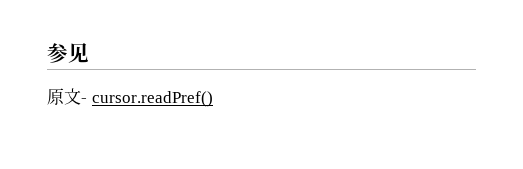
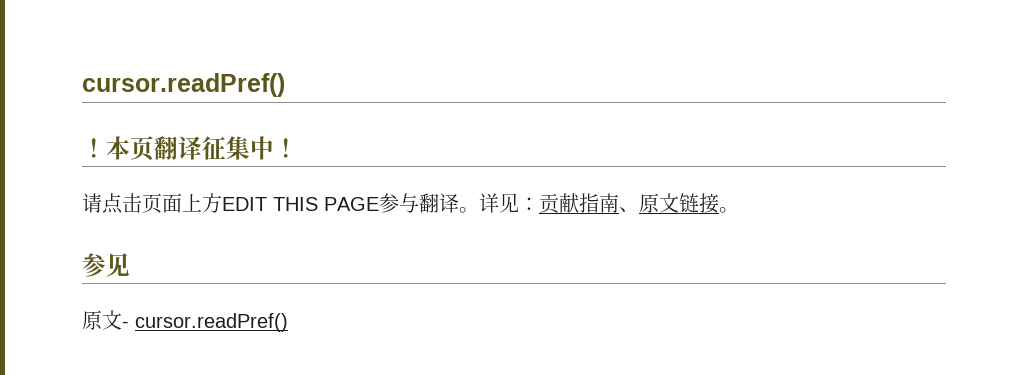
(47, 53) none -> [82,73,285,97] [82,136,298,161] [82,193,739,214] cursor.readPref() // ！本页翻译征集中！ // 请点击页面上方EDIT THIS PAGE参与翻译。详见：贡献指南、原文链接。 //

